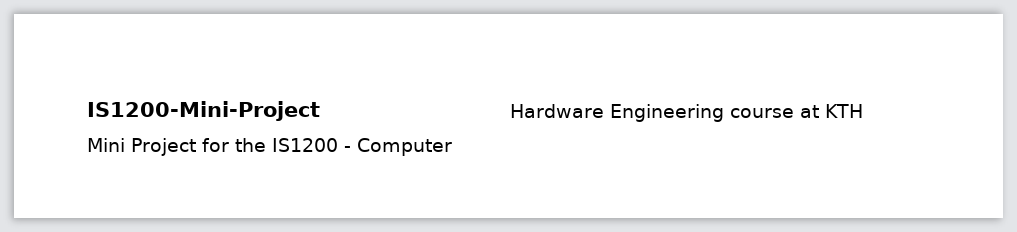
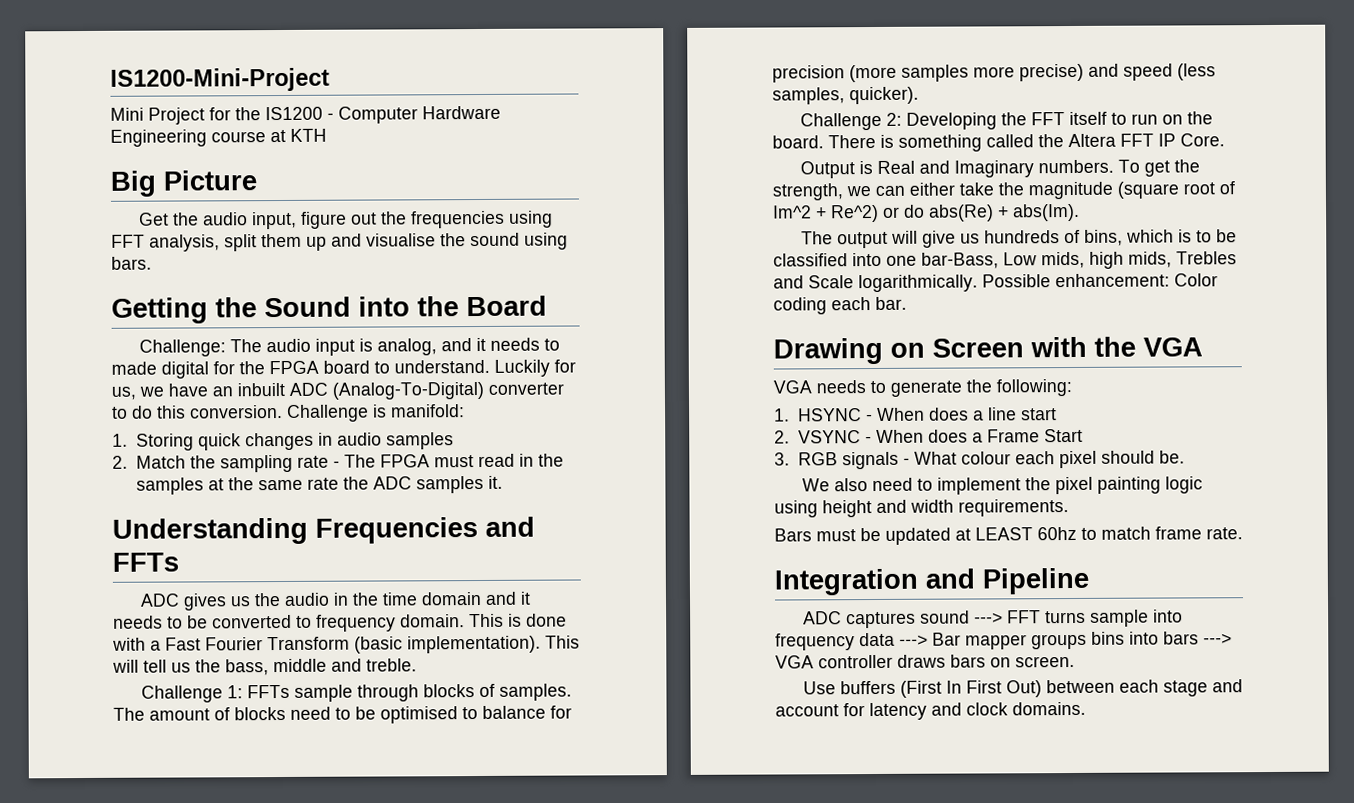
(863, 111) none -> [110,170,257,197] [138,210,553,230] [111,232,568,252] [111,256,152,270] [111,295,547,324] [138,337,560,357] [111,359,576,379] [111,381,564,400] [112,404,465,422] [112,432,454,451] [112,453,564,473] [135,475,503,495] [112,516,535,545] [112,552,179,572] [139,591,531,611] [113,613,567,632] [112,635,580,654] [112,658,417,676] [140,683,572,703] [113,705,572,724] [772,63,1216,83] [772,86,919,105] [799,111,1213,131] [772,133,1225,152] [799,159,1200,179] [772,181,1235,201] [773,203,1080,223] [800,229,1237,249] [773,251,1237,269] [773,273,1218,293] [773,296,907,315] [773,336,1203,365] [773,379,1072,397] [774,407,1057,422] [774,428,1083,444] [774,450,1185,470] [801,476,1203,495] [774,499,1069,518] [774,526,1243,545] [774,567,1089,596] [802,609,1183,629] [775,631,1232,651] [775,654,1075,669] [802,679,1243,698] [775,701,1086,721] // Big Picture // Get the audio input, figure out the frequencies using FFT analysis, split them up and visualise the sound using bars. // Getting the Sound into the Board // Challenge: The audio input is analog, and it needs to made digital for the FPGA board to understand. Luckily for us, we have an inbuilt ADC (Analog-To-Digital) converter to do this conversion. Challenge is manifold: // 1. Storing quick changes in audio samples // 2. Match the sampling rate - The FPGA must read in the samples at the same rate the ADC samples it. // Understanding Frequencies and FFTs // ADC gives us the audio in the time domain and it needs to be converted to frequency domain. This is done with a Fast Fourier Transform (basic implementation). This will tell us the bass, middle and treble. // Challenge 1: FFTs sample through blocks of samples. The amount of blocks need to be optimised to balance for precision (more samples more precise) and speed (less samples, quicker). // Challenge 2: Developing the FFT itself to run on the board. There is something called the Altera FFT IP Core. // Output is Real and Imaginary numbers. To get the strength, we can either take the magnitude (square root of Im^2 + Re^2) or do abs(Re) + abs(Im). // The output will give us hundreds of bins, which is to be classified into one bar-Bass, Low mids, high mids, Trebles and Scale logarithmically. Possible enhancement: Color coding each bar. // Drawing on Screen with the VGA // VGA needs to generate the following: // 1. HSYNC - When does a line start // 2. VSYNC - When does a Frame Start // 3. RGB signals - What colour each pixel should be. // We also need to implement the pixel painting logic using height and width requirements. // Bars must be updated at LEAST 60hz to match frame rate. // Integration and Pipeline // ADC captures sound ---> FFT turns sample into frequency data ---> Bar mapper groups bins into bars ---> VGA controller draws bars on screen. // Use buffers (First In First Out) between each stage and account for latency and clock domains.

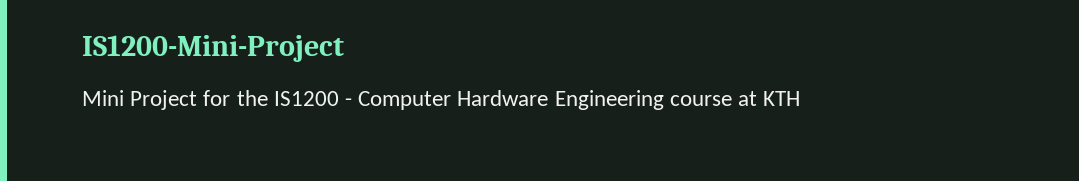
[110,170,257,197] [138,210,553,230] [111,232,568,252] [111,256,152,270] [111,295,547,324] [138,337,560,357] [111,359,576,379] [111,381,564,400] [112,404,465,422] [112,432,454,451] [112,453,564,473] [135,475,503,495] [112,516,535,545] [112,552,179,572] [139,591,531,611] [113,613,567,632] [112,635,580,654] [112,658,417,676] [140,683,572,703] [113,705,572,724] [772,63,1216,83] [772,86,919,105] [799,111,1213,131] [772,133,1225,152] [799,159,1200,179] [772,181,1235,201] [773,203,1080,223] [800,229,1237,249] [773,251,1237,269] [773,273,1218,293] [773,296,907,315] [773,336,1203,365] [773,379,1072,397] [774,407,1057,422] [774,428,1083,444] [774,450,1185,470] [801,476,1203,495] [774,499,1069,518] [774,526,1243,545] [774,567,1089,596] [802,609,1183,629] [775,631,1232,651] [775,654,1075,669] [802,679,1243,698] [775,701,1086,721] // Big Picture // Get the audio input, figure out the frequencies using FFT analysis, split them up and visualise the sound using bars. // Getting the Sound into the Board // Challenge: The audio input is analog, and it needs to made digital for the FPGA board to understand. Luckily for us, we have an inbuilt ADC (Analog-To-Digital) converter to do this conversion. Challenge is manifold: // 1. Storing quick changes in audio samples // 2. Match the sampling rate - The FPGA must read in the samples at the same rate the ADC samples it. // Understanding Frequencies and FFTs // ADC gives us the audio in the time domain and it needs to be converted to frequency domain. This is done with a Fast Fourier Transform (basic implementation). This will tell us the bass, middle and treble. // Challenge 1: FFTs sample through blocks of samples. The amount of blocks need to be optimised to balance for precision (more samples more precise) and speed (less samples, quicker). // Challenge 2: Developing the FFT itself to run on the board. There is something called the Altera FFT IP Core. // Output is Real and Imaginary numbers. To get the strength, we can either take the magnitude (square root of Im^2 + Re^2) or do abs(Re) + abs(Im). // The output will give us hundreds of bins, which is to be classified into one bar-Bass, Low mids, high mids, Trebles and Scale logarithmically. Possible enhancement: Color coding each bar. // Drawing on Screen with the VGA // VGA needs to generate the following: // 1. HSYNC - When does a line start // 2. VSYNC - When does a Frame Start // 3. RGB signals - What colour each pixel should be. // We also need to implement the pixel painting logic using height and width requirements. // Bars must be updated at LEAST 60hz to match frame rate. // Integration and Pipeline // ADC captures sound ---> FFT turns sample into frequency data ---> Bar mapper groups bins into bars ---> VGA controller draws bars on screen. // Use buffers (First In First Out) between each stage and account for latency and clock domains. -> (801, 98) none

